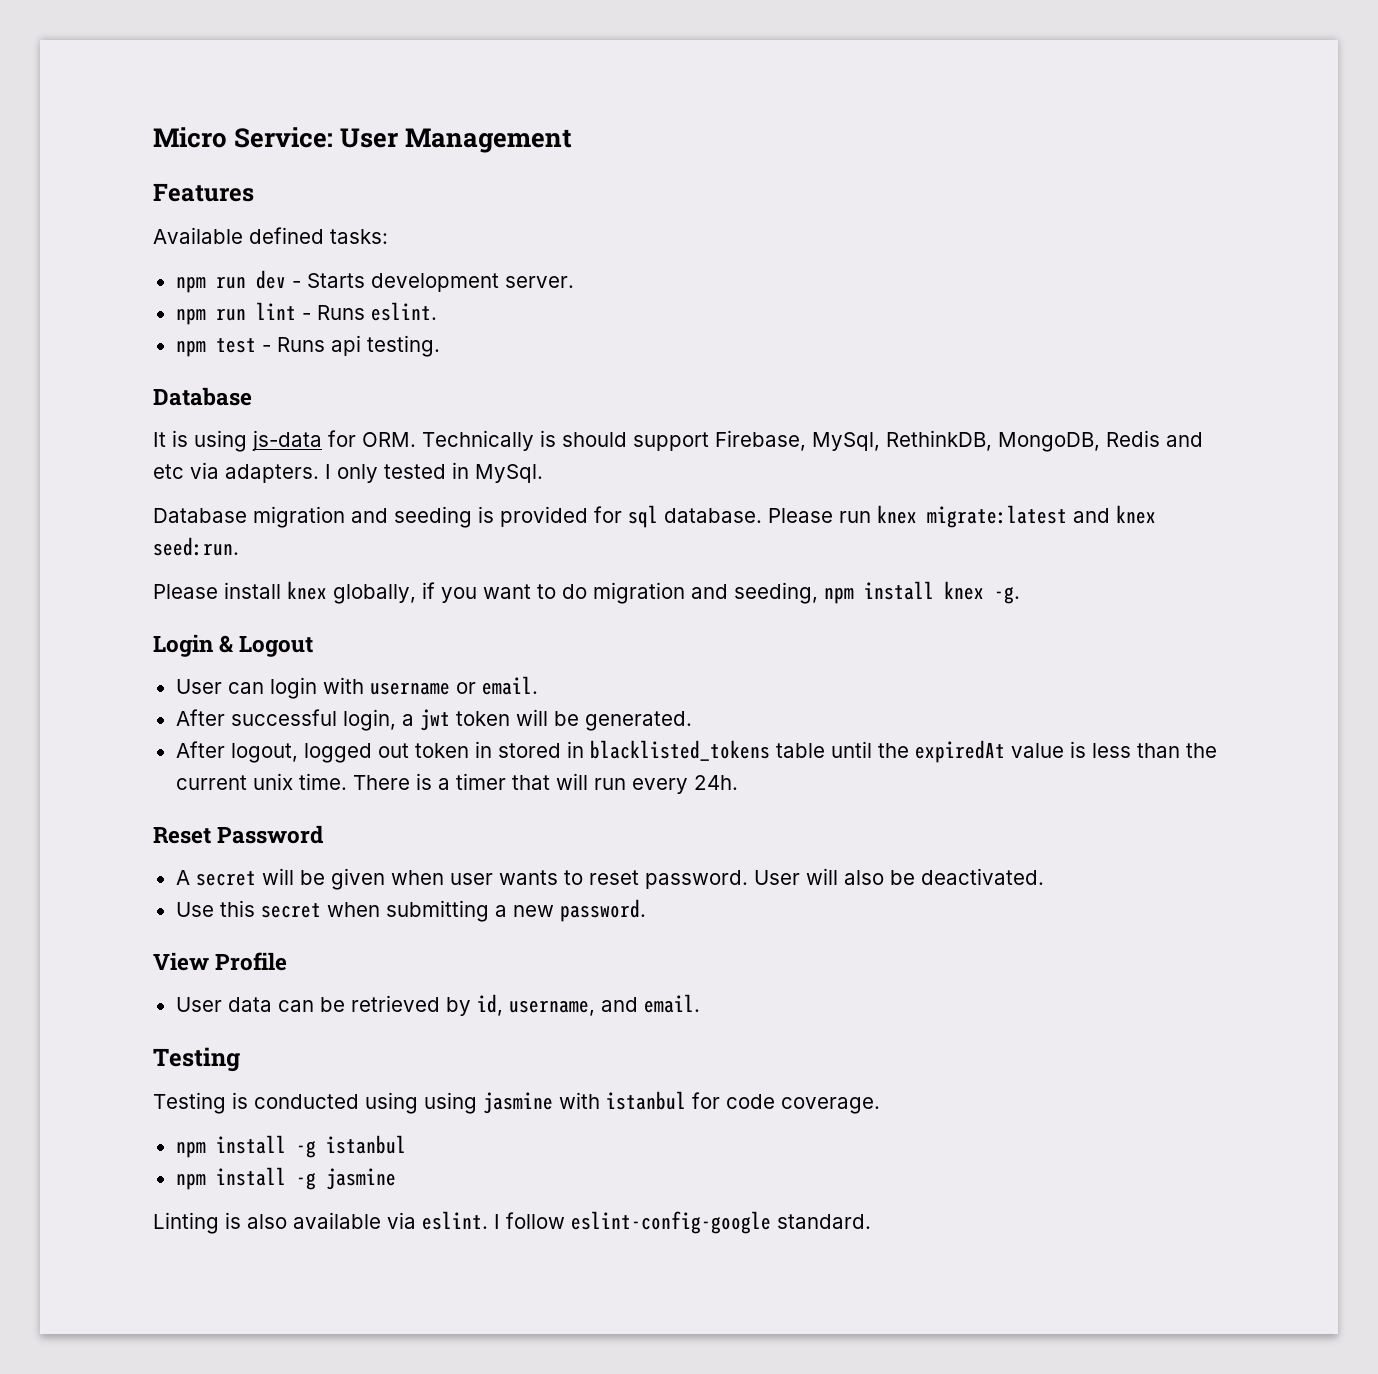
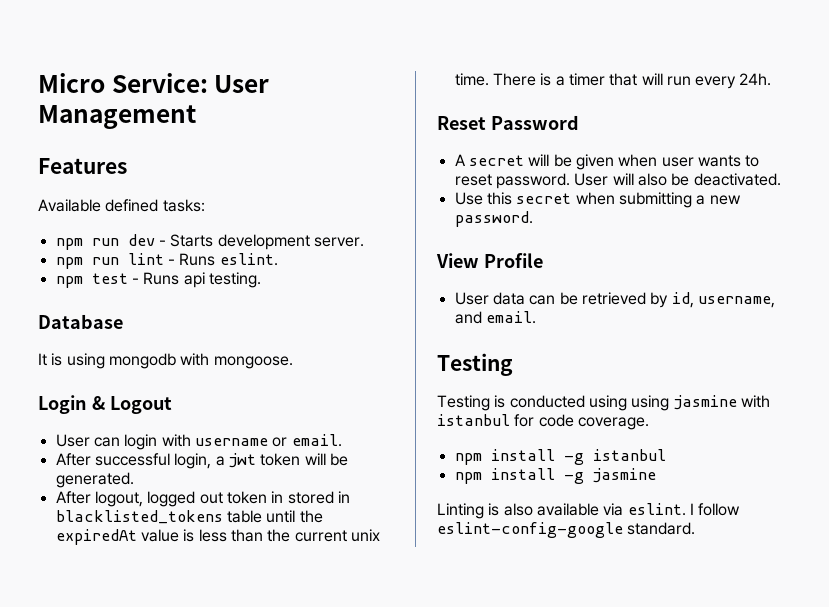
[252,430,1203,452] [153,462,543,483] [153,505,1156,528] [153,537,239,556] [153,581,1020,604] js-data for ORM. Technically is should support Firebase, MySql, RethinkDB, MongoDB, Redis and etc via adapters. I only tested in MySql. // Database migration and seeding is provided for sql database. Please run knex migrate:latest and knex seed:run. // Please install knex globally, if you want to do migration and seeding, npm install knex -g. -> [108,353,293,369] mongodb with mongoose.

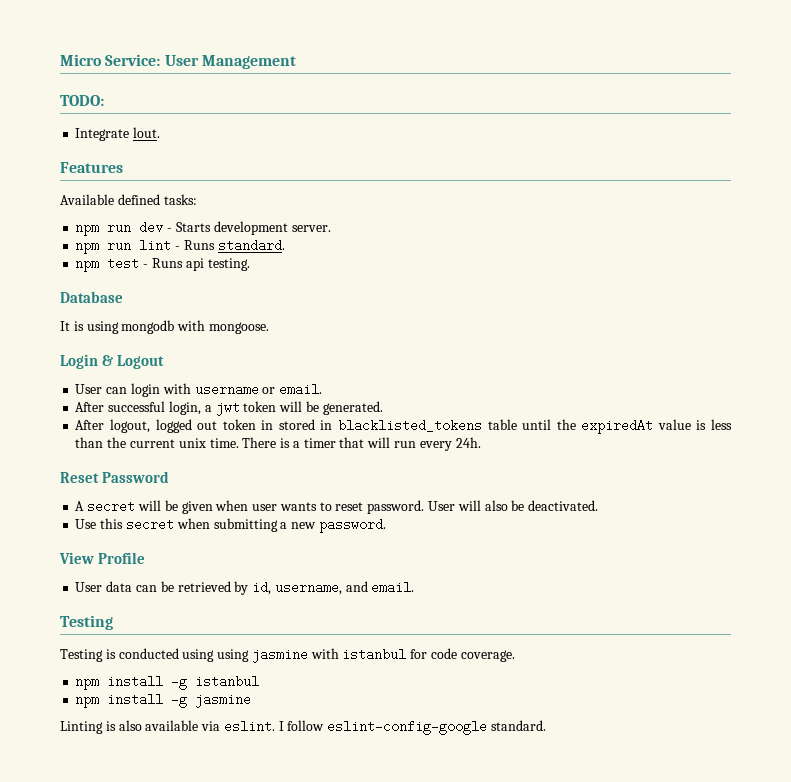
(196, 117) none -> [60,95,104,106] [75,127,161,141] // TODO: // Integrate lout.
[219,253,278,266] eslint. -> [217,239,285,252] standard.

